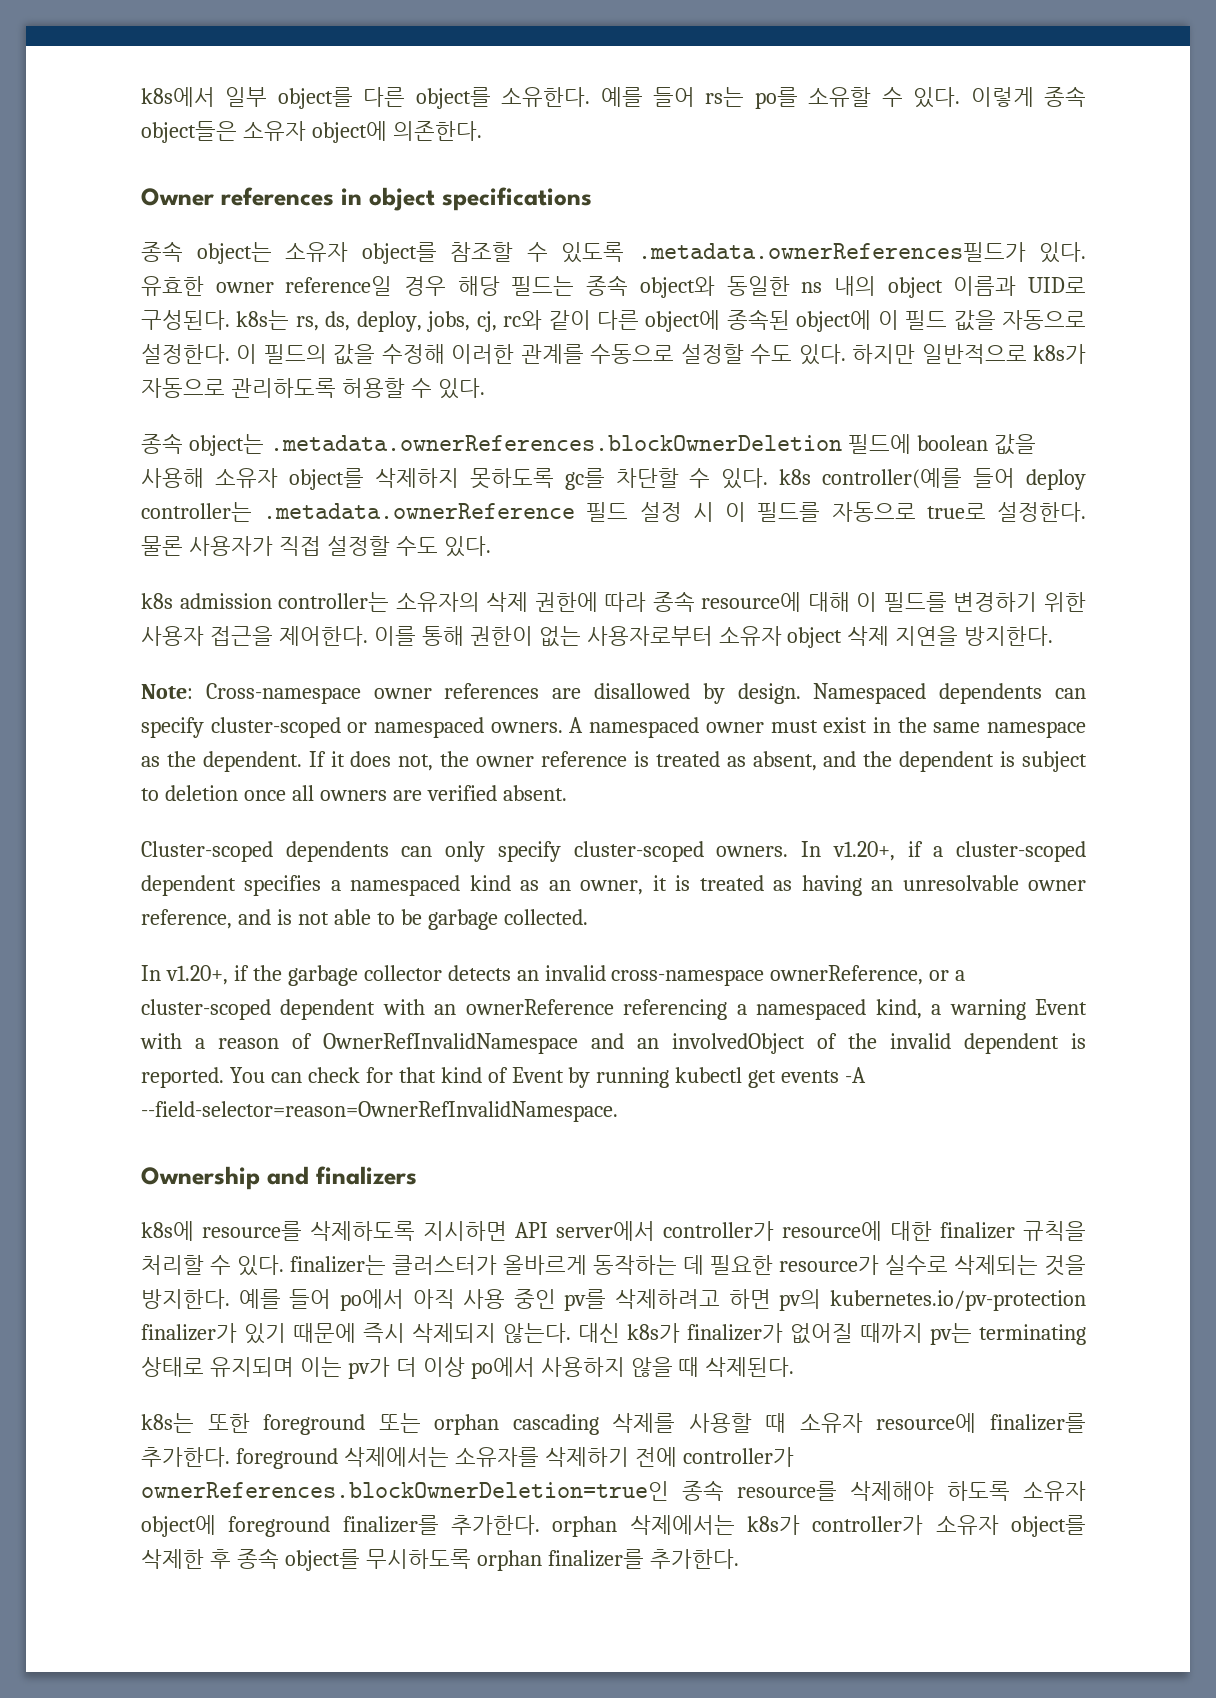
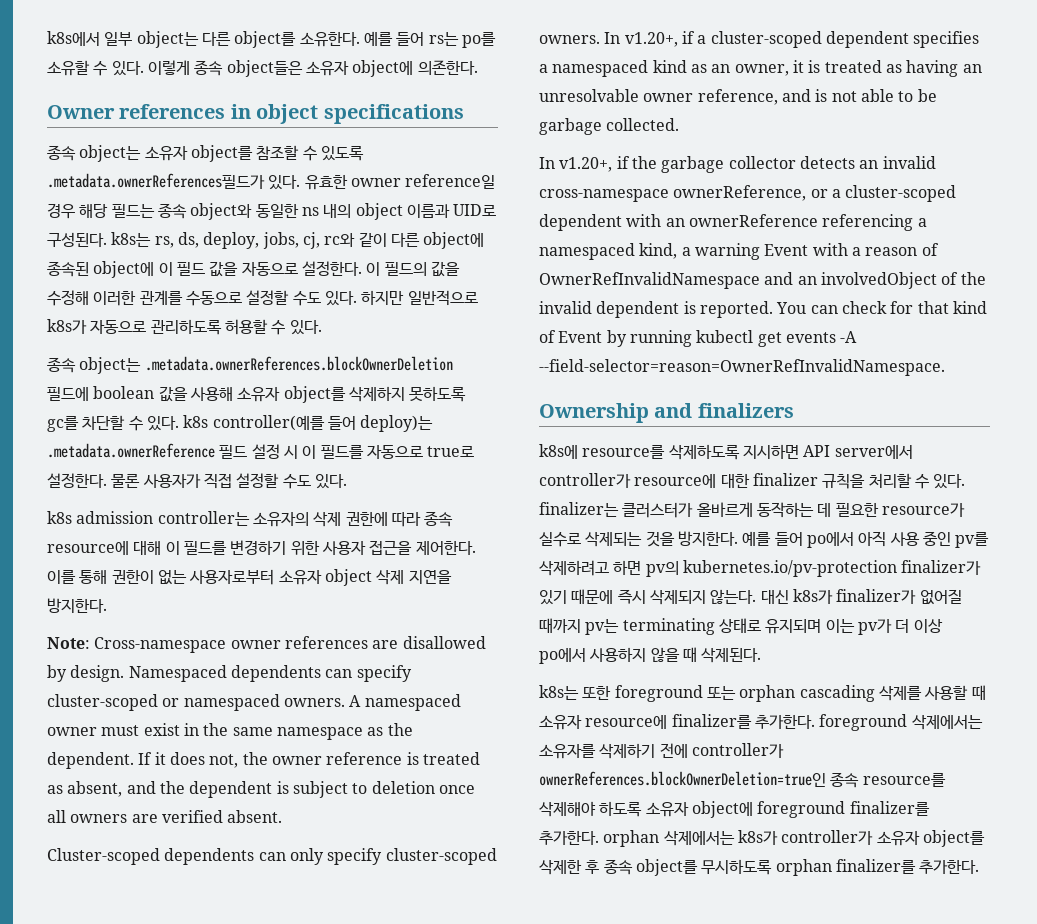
[277,87,353,109] object를 -> [136,31,199,48] object는
[1025,469,1086,490] [141,502,252,522] deploy controller는 -> [360,415,434,432] deploy)는

